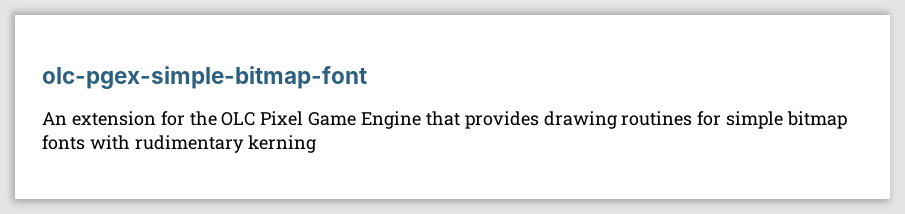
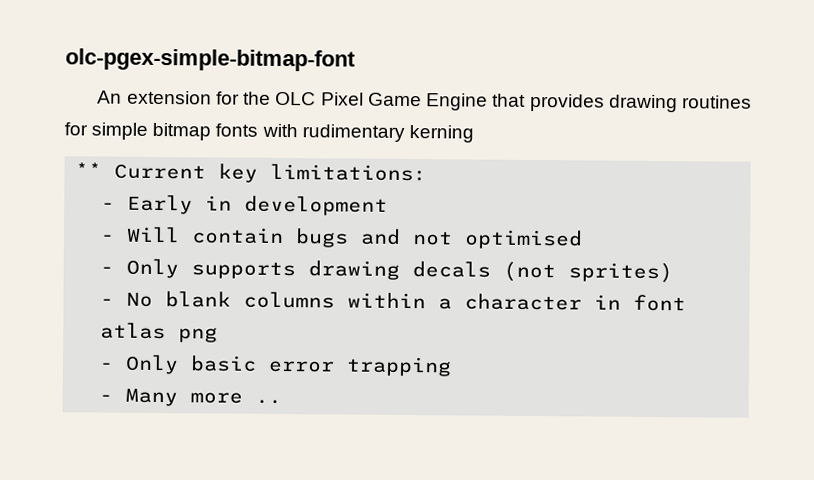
(316, 144) none -> [75,162,428,183] [101,194,389,216] [100,226,584,250] [100,258,674,284] [100,291,687,312] [100,322,219,343] [99,354,453,377] [99,388,283,407] // ** Current key limitations: // - Early in development // - Will contain bugs and not optimised // - Only supports drawing decals (not sprites) // - No blank columns within a character in font atlas png // - Only basic error trapping // - Many more ..

